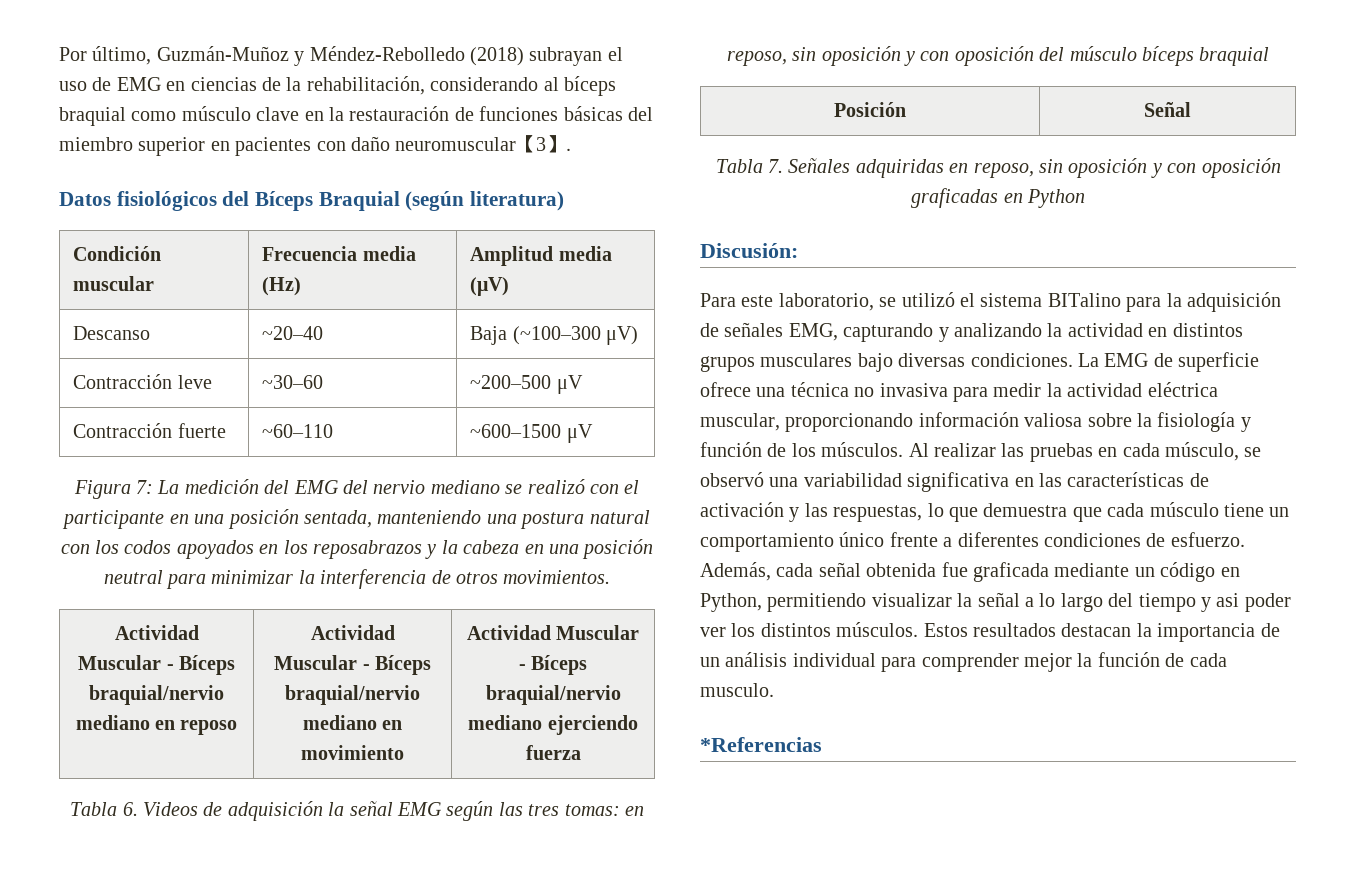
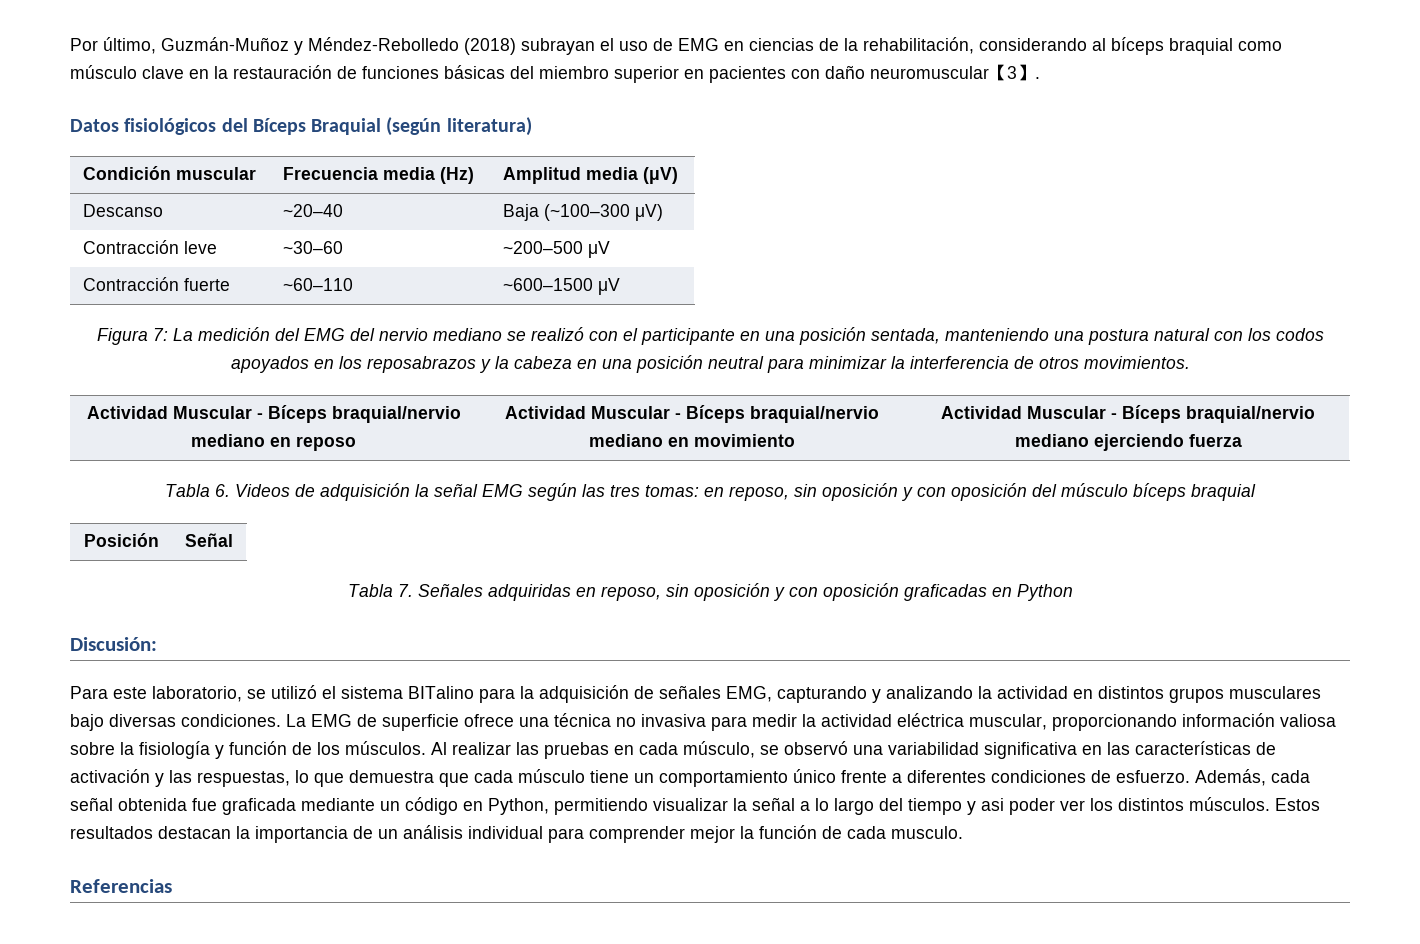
[700,737,822,752] *Referencias -> [70,879,172,893] Referencias

